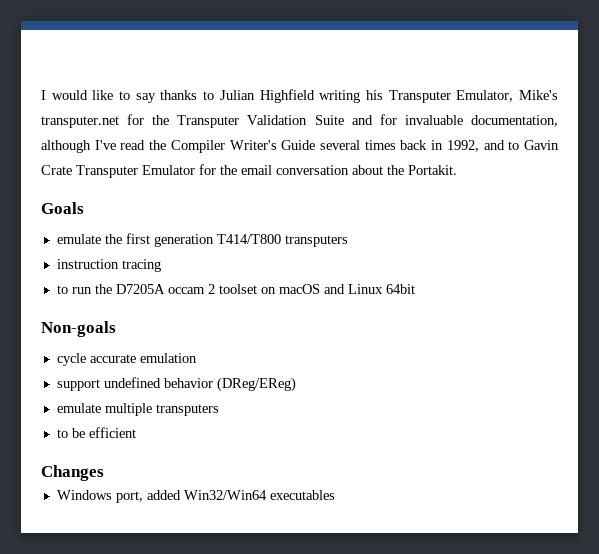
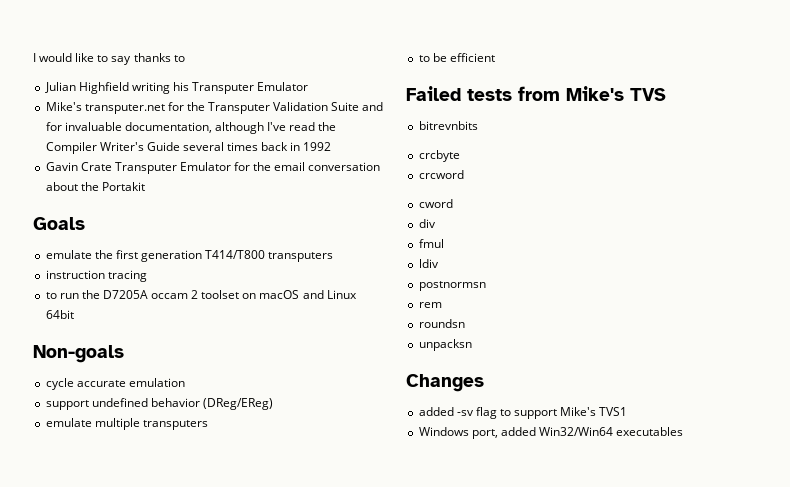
(215, 95) none -> (185, 58) //
[456,90,514,102] Emulator, -> [257,82,309,91] Emulator //
[446,140,520,152] 1992, and to -> [303,142,332,151] 1992 //
[408,165,457,175] Portakit. -> [101,182,145,191] Portakit
[41,465,104,481] Changes -> [406,86,666,101] [418,121,478,130] [418,150,460,162] [418,170,464,179] [418,199,453,208] [418,219,436,228] [418,239,444,248] [418,259,439,268] [418,281,486,291] [418,302,442,308] [418,319,465,328] [418,339,472,351] [406,374,484,392] [418,407,628,419] Failed tests from Mike's TVS // bitrevnbits // crcbyte // crcword // cword // div // fmul // ldiv // postnormsn // rem // roundsn // unpacksn // Changes // added -sv flag to support Mike's TVS1

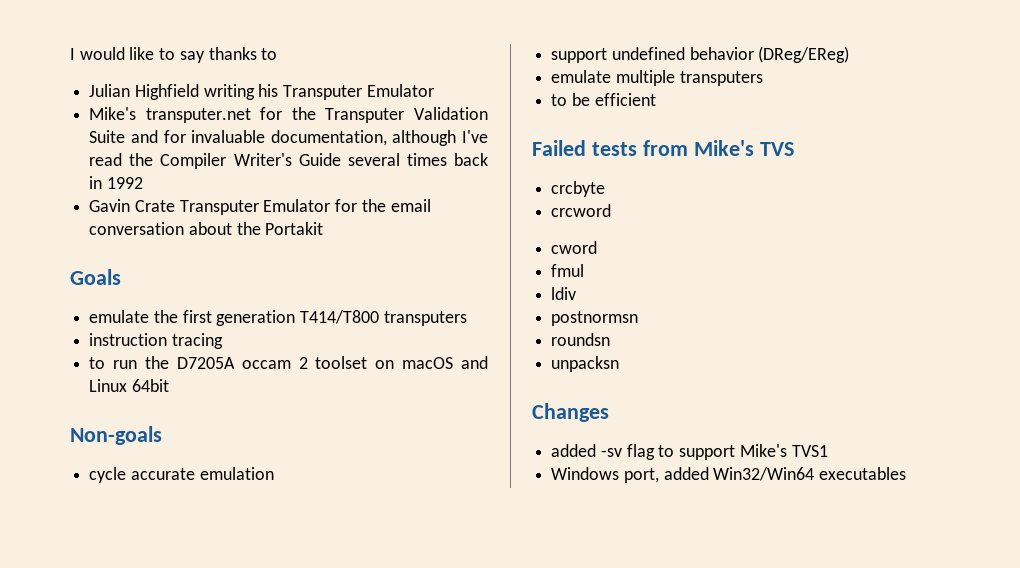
[418,121,478,130] // bitrevnbits -> (794, 149) none
[418,219,436,228] // div -> (598, 247) none
[418,302,442,308] // rem -> (639, 318) none

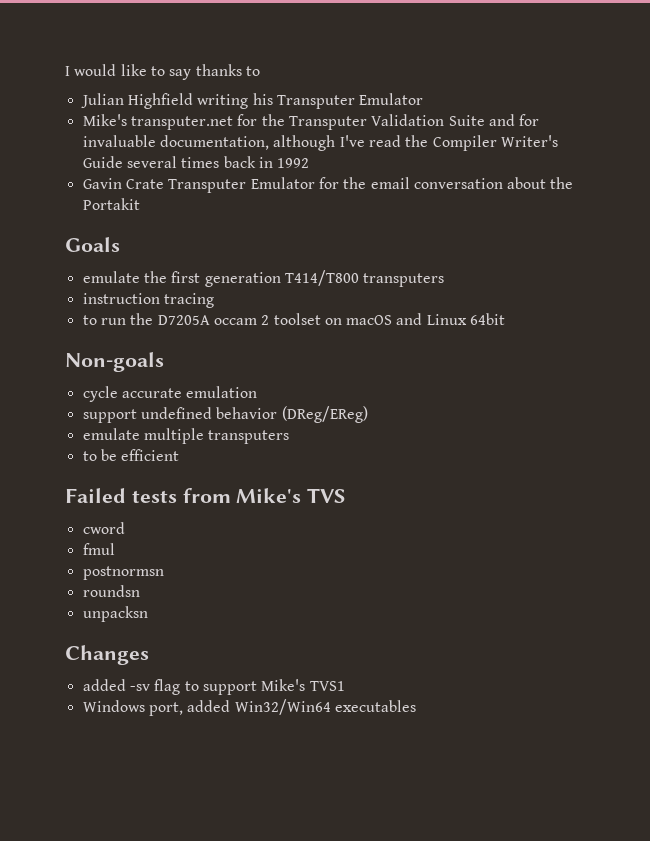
[551,181,606,197] [551,204,612,217] // crcbyte // crcword -> (347, 495) none
[551,287,577,300] // ldiv -> (115, 549) none

